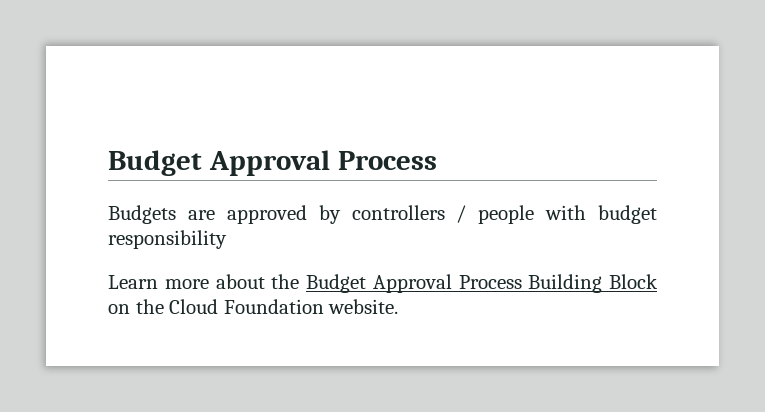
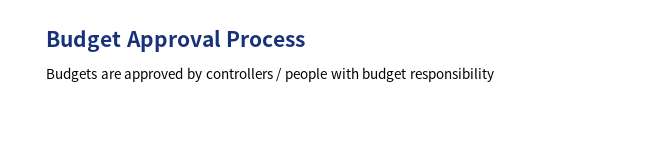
[108,274,658,293] [108,299,399,314] // Learn more about the Budget Approval Process Building Block on the Cloud Foundation website. -> (494, 74) none

